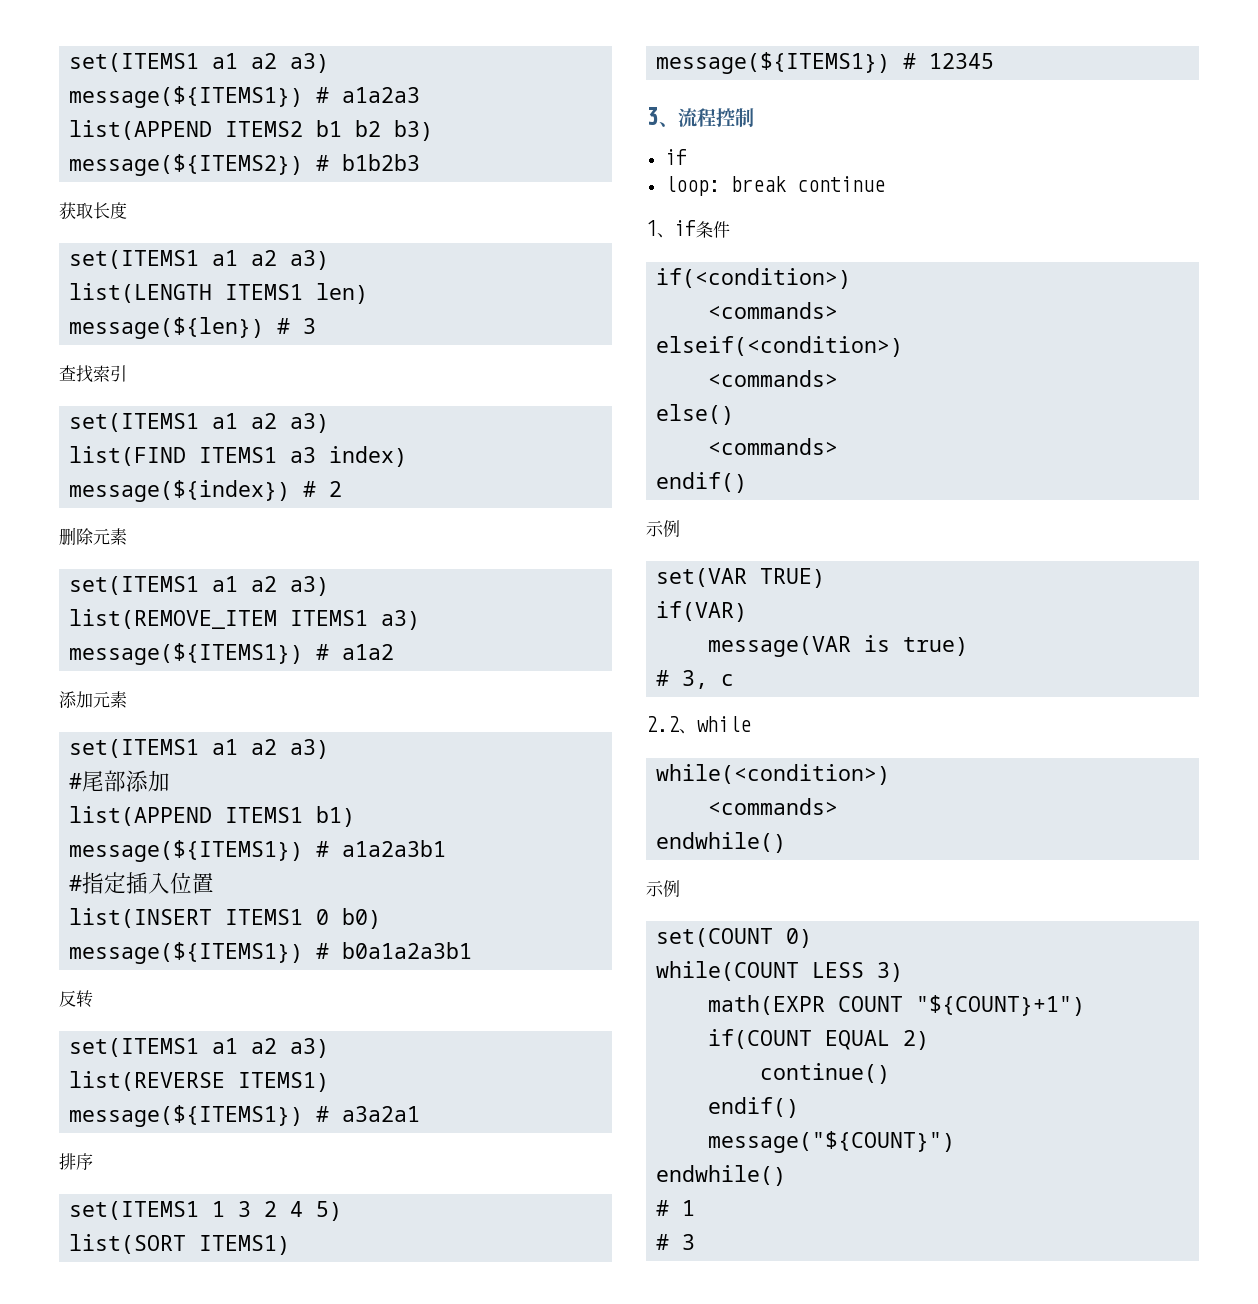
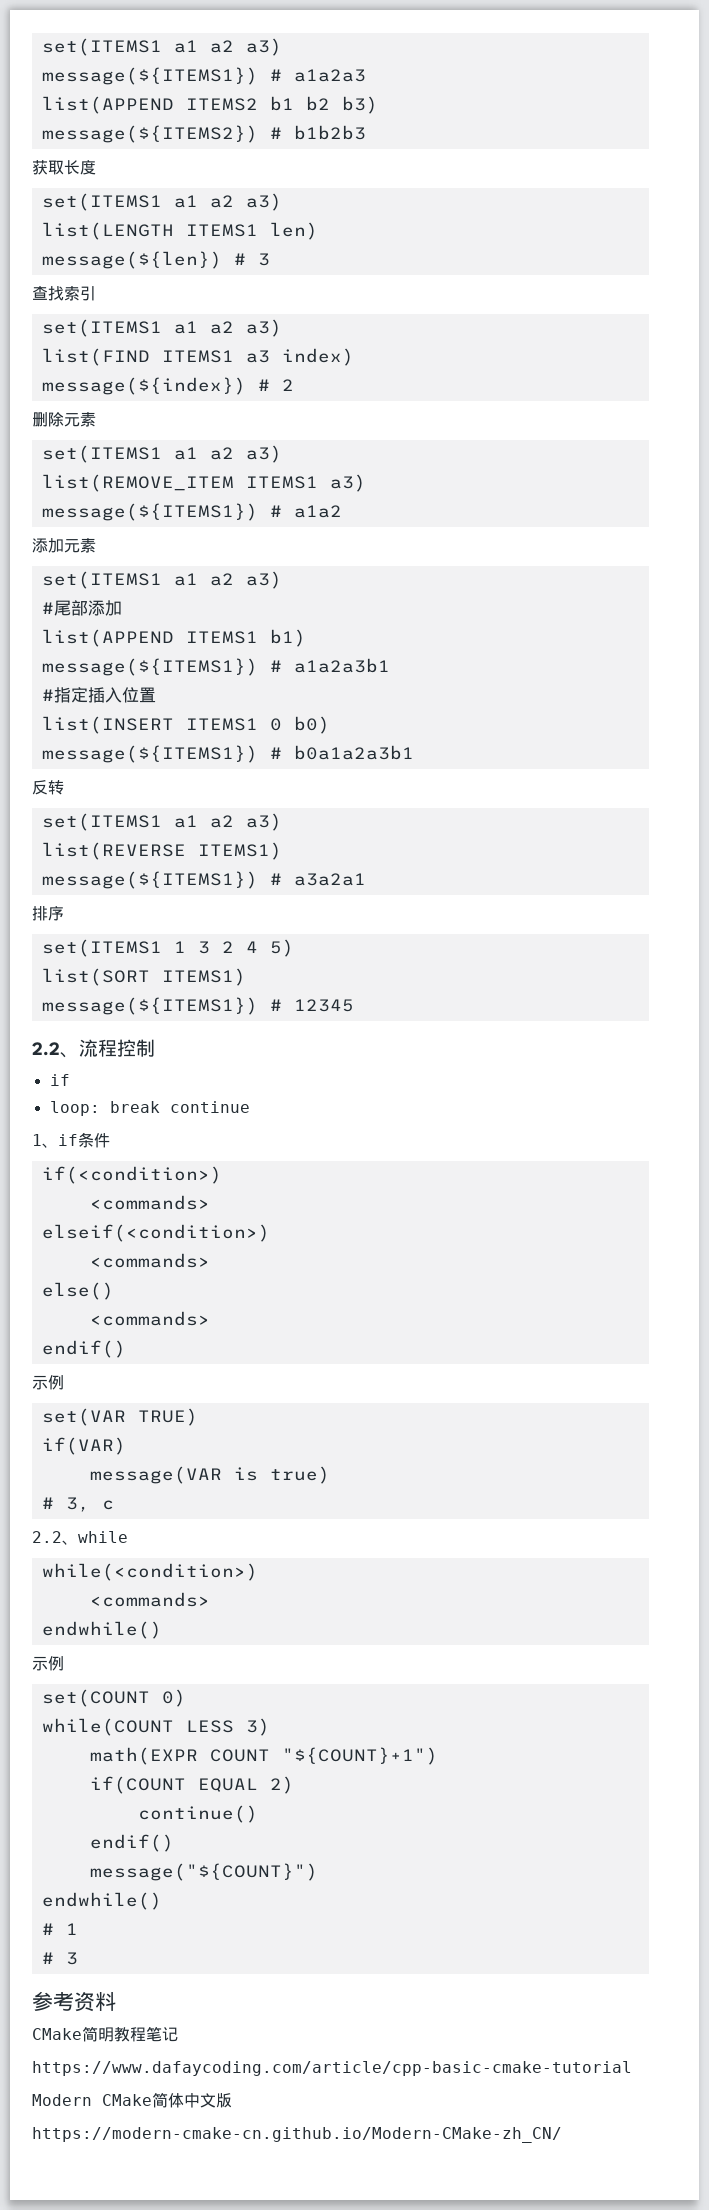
[646,107,659,125] 3 -> [32,1042,60,1056] 2.2
(696, 1242) none -> [32,1991,116,2012] [32,2026,178,2042] [32,2061,632,2076] [32,2092,232,2108] [32,2127,562,2143] // 参考资料 // CMake简明教程笔记 // https://www.dafaycoding.com/article/cpp-basic-cmake-tutorial // Modern CMake简体中文版 // https://modern-cmake-cn.github.io/Modern-CMake-zh_CN/

